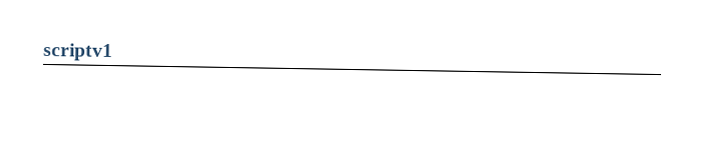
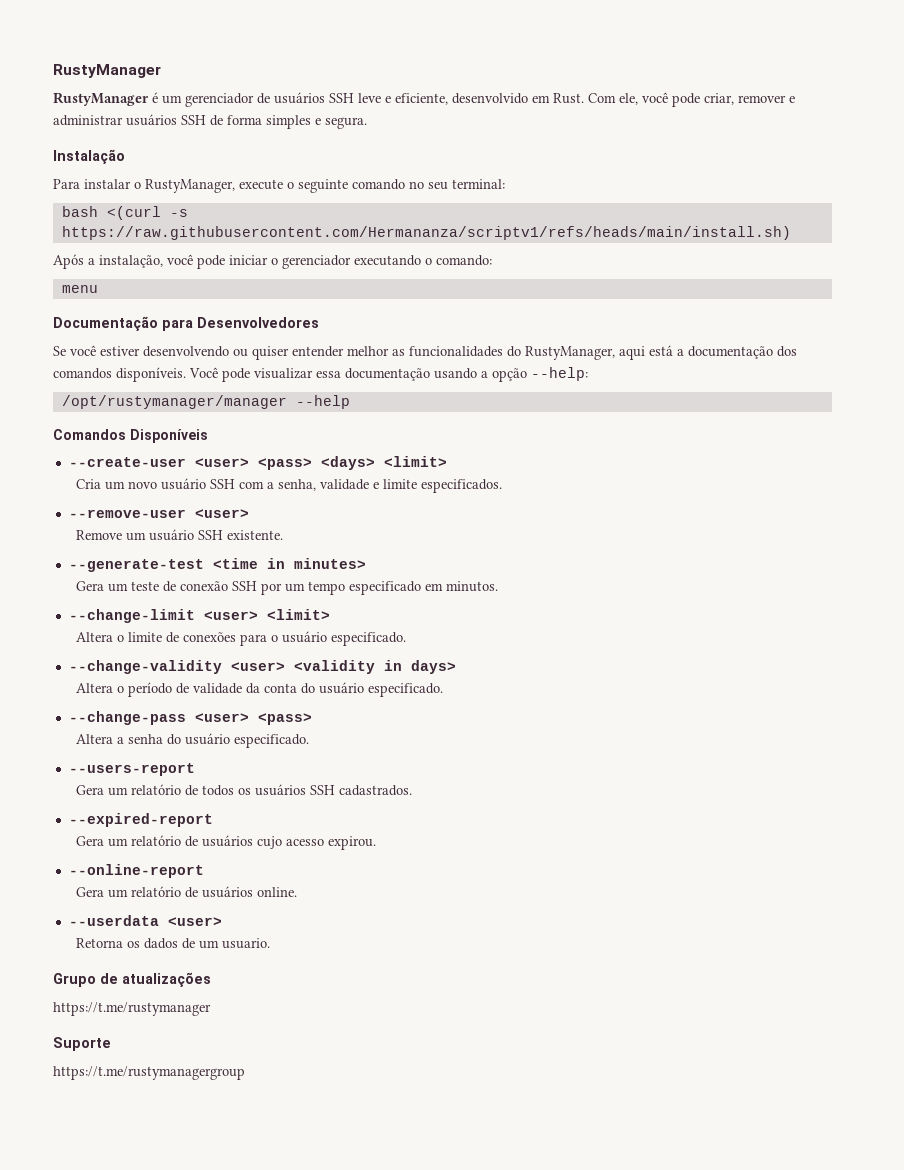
[43,42,113,62] scriptv1 -> [53,64,161,78] [53,92,795,107] [53,114,367,129] [53,149,125,164] [53,179,505,193] [61,206,188,220] [61,226,791,240] [53,254,492,269] [61,285,98,293] [53,316,319,331] [53,345,797,360] [53,367,588,382] [61,395,350,409] [53,429,208,443] [68,456,447,470] [76,478,503,493] [68,509,249,518] [76,529,284,541] [68,558,366,572] [76,581,499,595] [68,609,330,623] [76,631,407,646] [68,660,456,674] [76,682,444,697] [68,711,312,725] [76,733,310,748] [68,763,195,776] [76,784,413,796] [68,813,213,827] [76,835,377,850] [68,864,204,878] [76,886,298,898] [68,915,222,926] [76,938,271,949] [53,972,211,987] [53,1002,211,1016] [53,1037,111,1051] [53,1066,245,1080] RustyManager // RustyManager é um gerenciador de usuários SSH leve e eficiente, desenvolvido em Rust. Com ele, você pode criar, remover e administrar usuários SSH de forma simples e segura. // Instalação // Para instalar o RustyManager, execute o seguinte comando no seu terminal: // bash <(curl -s https://raw.githubusercontent.com/Hermananza/scriptv1/refs/heads/main/install.sh) // Após a instalação, você pode iniciar o gerenciador executando o comando: // menu // Documentação para Desenvolvedores // Se você estiver desenvolvendo ou quiser entender melhor as funcionalidades do RustyManager, aqui está a documentação dos comandos disponíveis. Você pode visualizar essa documentação usando a opção --help: // /opt/rustymanager/manager --help // Comandos Disponíveis // --create-user <user> <pass> <days> <limit> // Cria um novo usuário SSH com a senha, validade e limite especificados. // --remove-user <user> // Remove um usuário SSH existente. // --generate-test <time in minutes> // Gera um teste de conexão SSH por um tempo especificado em minutos. // --change-limit <user> <limit> // Altera o limite de conexões para o usuário especificado. // --change-validity <user> <validity in days> // Altera o período de validade da conta do usuário especificado. // --change-pass <user> <pass> // Altera a senha do usuário especificado. // --users-report // Gera um relatório de todos os usuários SSH cadastrados. // --expired-report // Gera um relatório de usuários cujo acesso expirou. // --online-report // Gera um relatório de usuários online. // --userdata <user> // Retorna os dados de um usuario. // Grupo de atualizações // https://t.me/rustymanager // Suporte // https://t.me/rustymanagergroup

